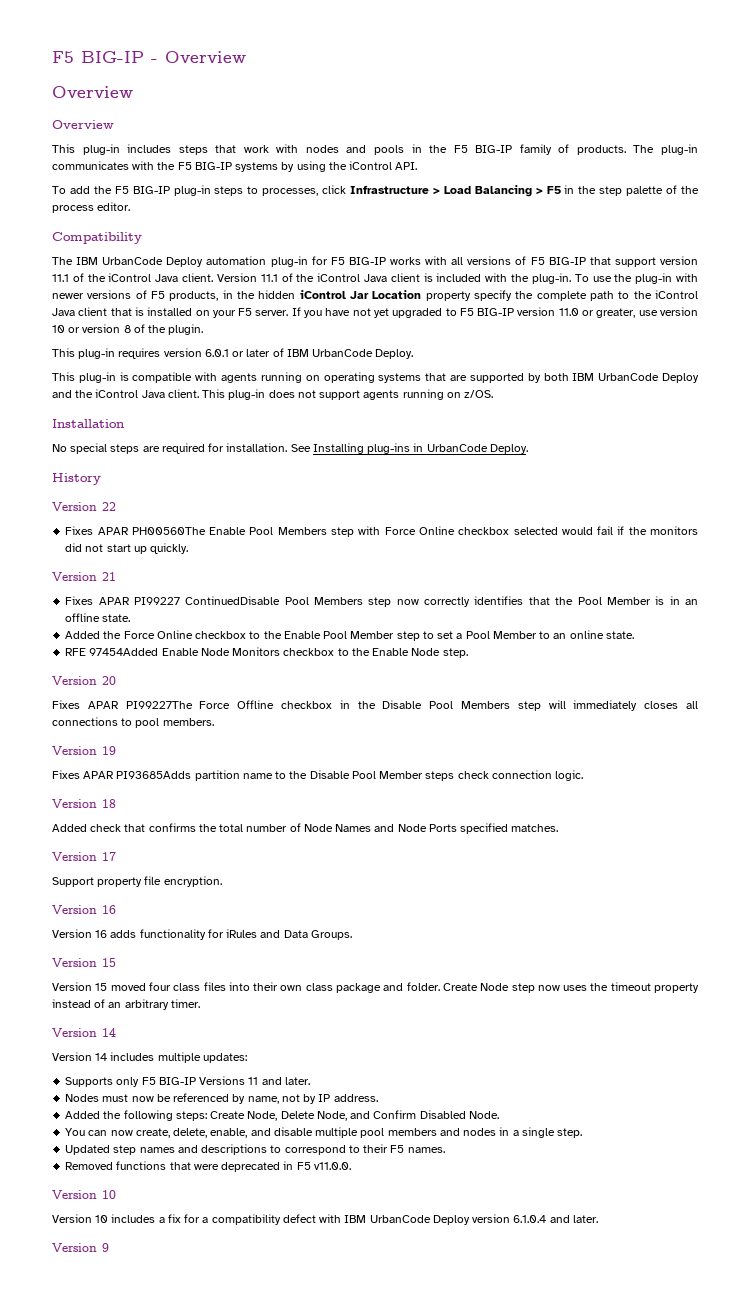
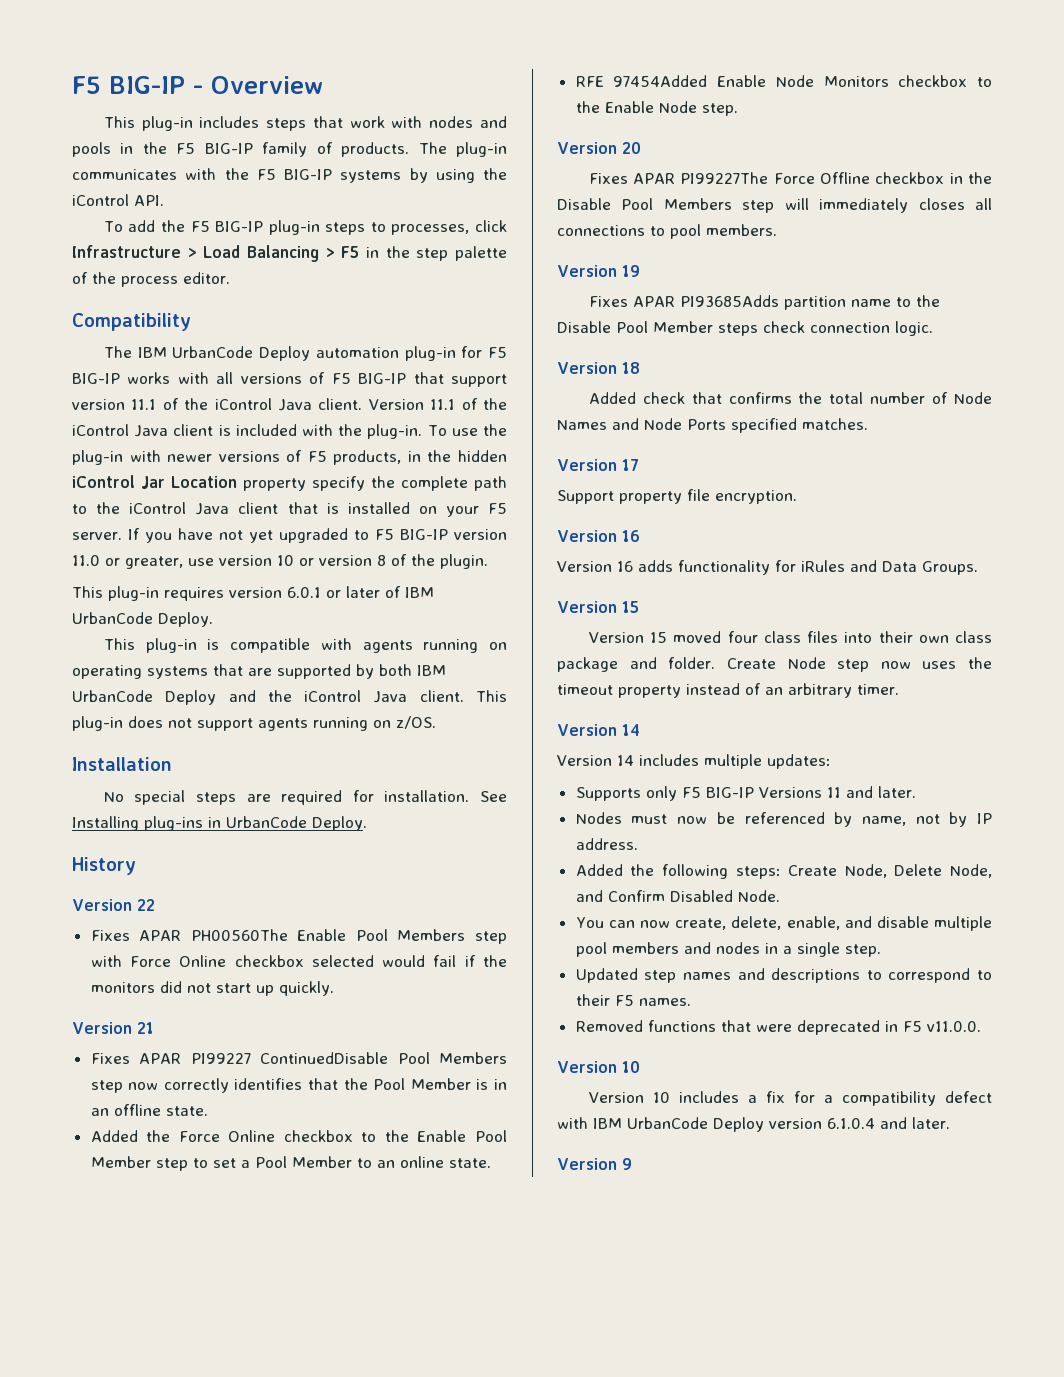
[52,86,133,98] [52,120,114,129] // Overview // Overview -> (323, 85) none

